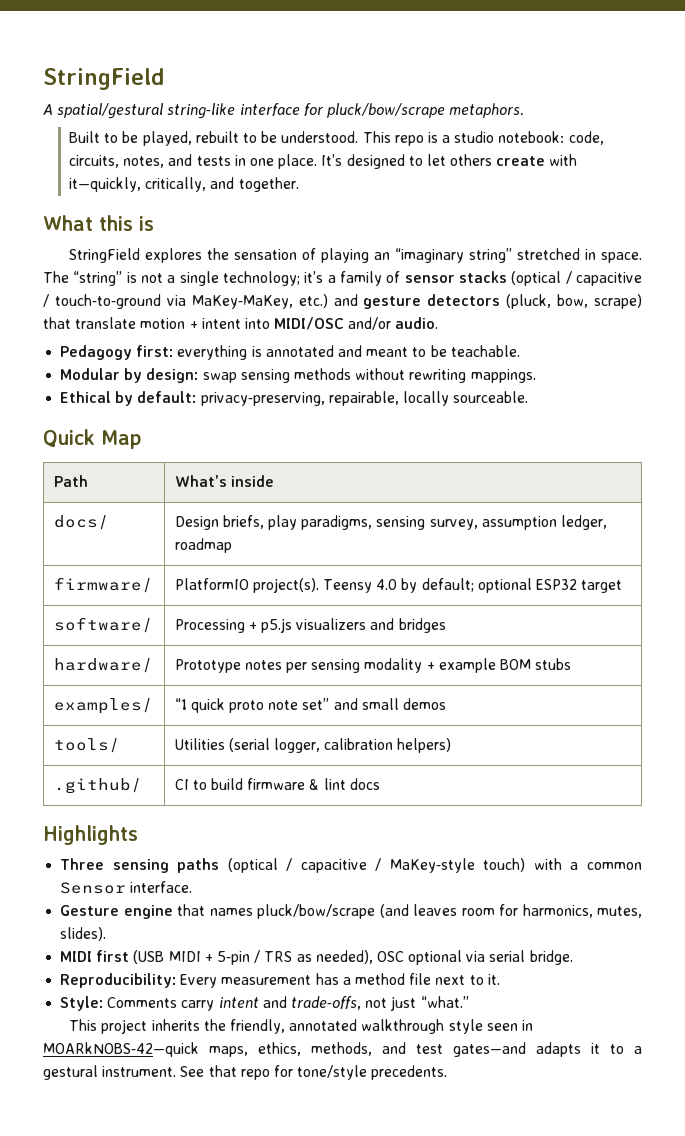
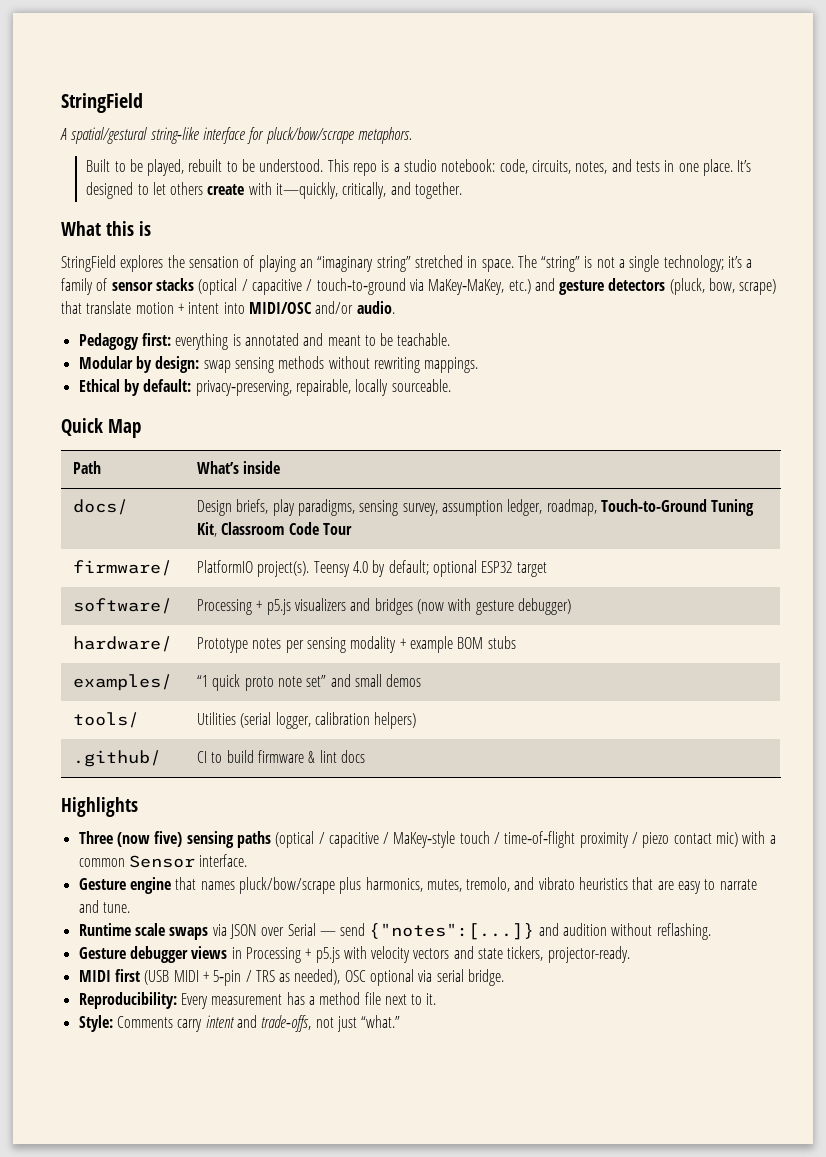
[174,538,232,553] roadmap -> [546,499,755,516] [197,522,353,537] roadmap, Touch-to-Ground Tuning Kit, Classroom Code Tour
(446, 625) none -> [417,598,572,615] (now with gesture debugger)
(105, 864) none -> [116,831,183,847] (now five)
[483,858,526,872] touch) -> [459,831,739,848] touch / time‑of‑flight proximity / piezo contact mic)
[379,904,643,918] [60,927,107,941] (and leaves room for harmonics, mutes, slides). -> [339,877,757,894] [78,900,130,913] [78,923,711,940] [78,946,630,963] plus harmonics, mutes, tremolo, and vibrato heuristics that are easy to narrate and tune. // Runtime scale swaps via JSON over Serial — send {"notes":[...]} and audition without reflashing. // Gesture debugger views in Processing + p5.js with velocity vectors and state tickers, projector-ready.
[69,1019,533,1034] [43,1042,642,1057] [43,1065,448,1080] // This project inherits the friendly, annotated walkthrough style seen in MOARkNOBS‑42—quick maps, ethics, methods, and test gates—and adapts it to a gestural instrument. See that repo for tone/style precedents. -> (401, 1021) none

